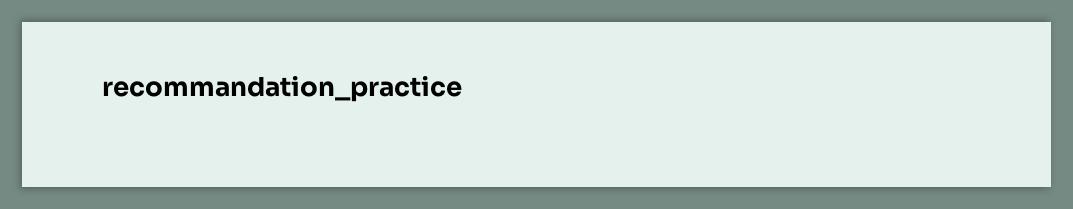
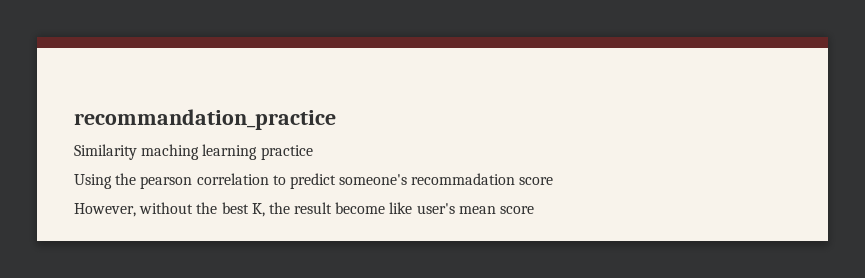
(462, 89) none -> [74,144,313,160] [74,173,554,189] [74,202,535,217] // Similarity maching learning practice // Using the pearson correlation to predict someone's recommadation score // However, without the best K, the result become like user's mean score

